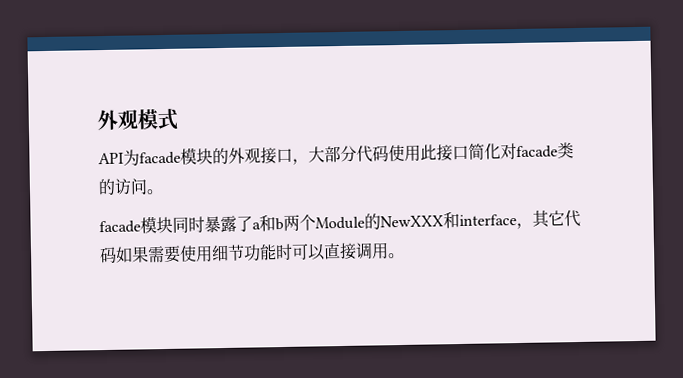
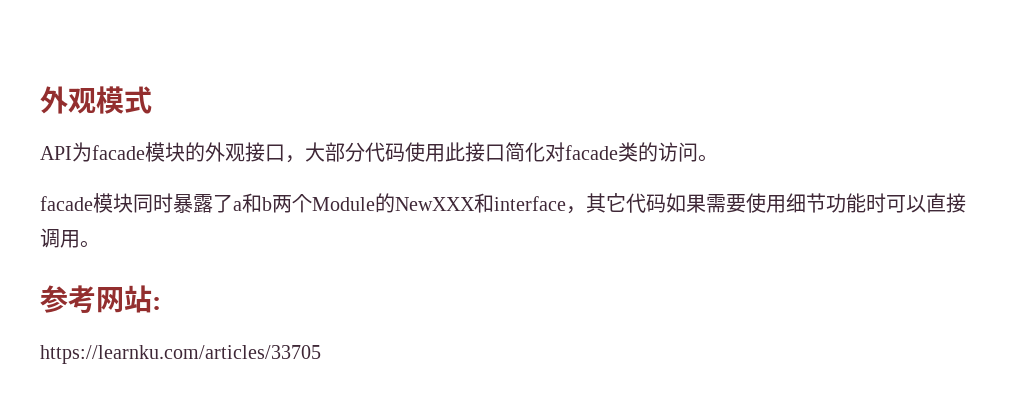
(405, 255) none -> [40,285,161,313] [40,345,321,364] // 参考网站: // https://learnku.com/articles/33705

